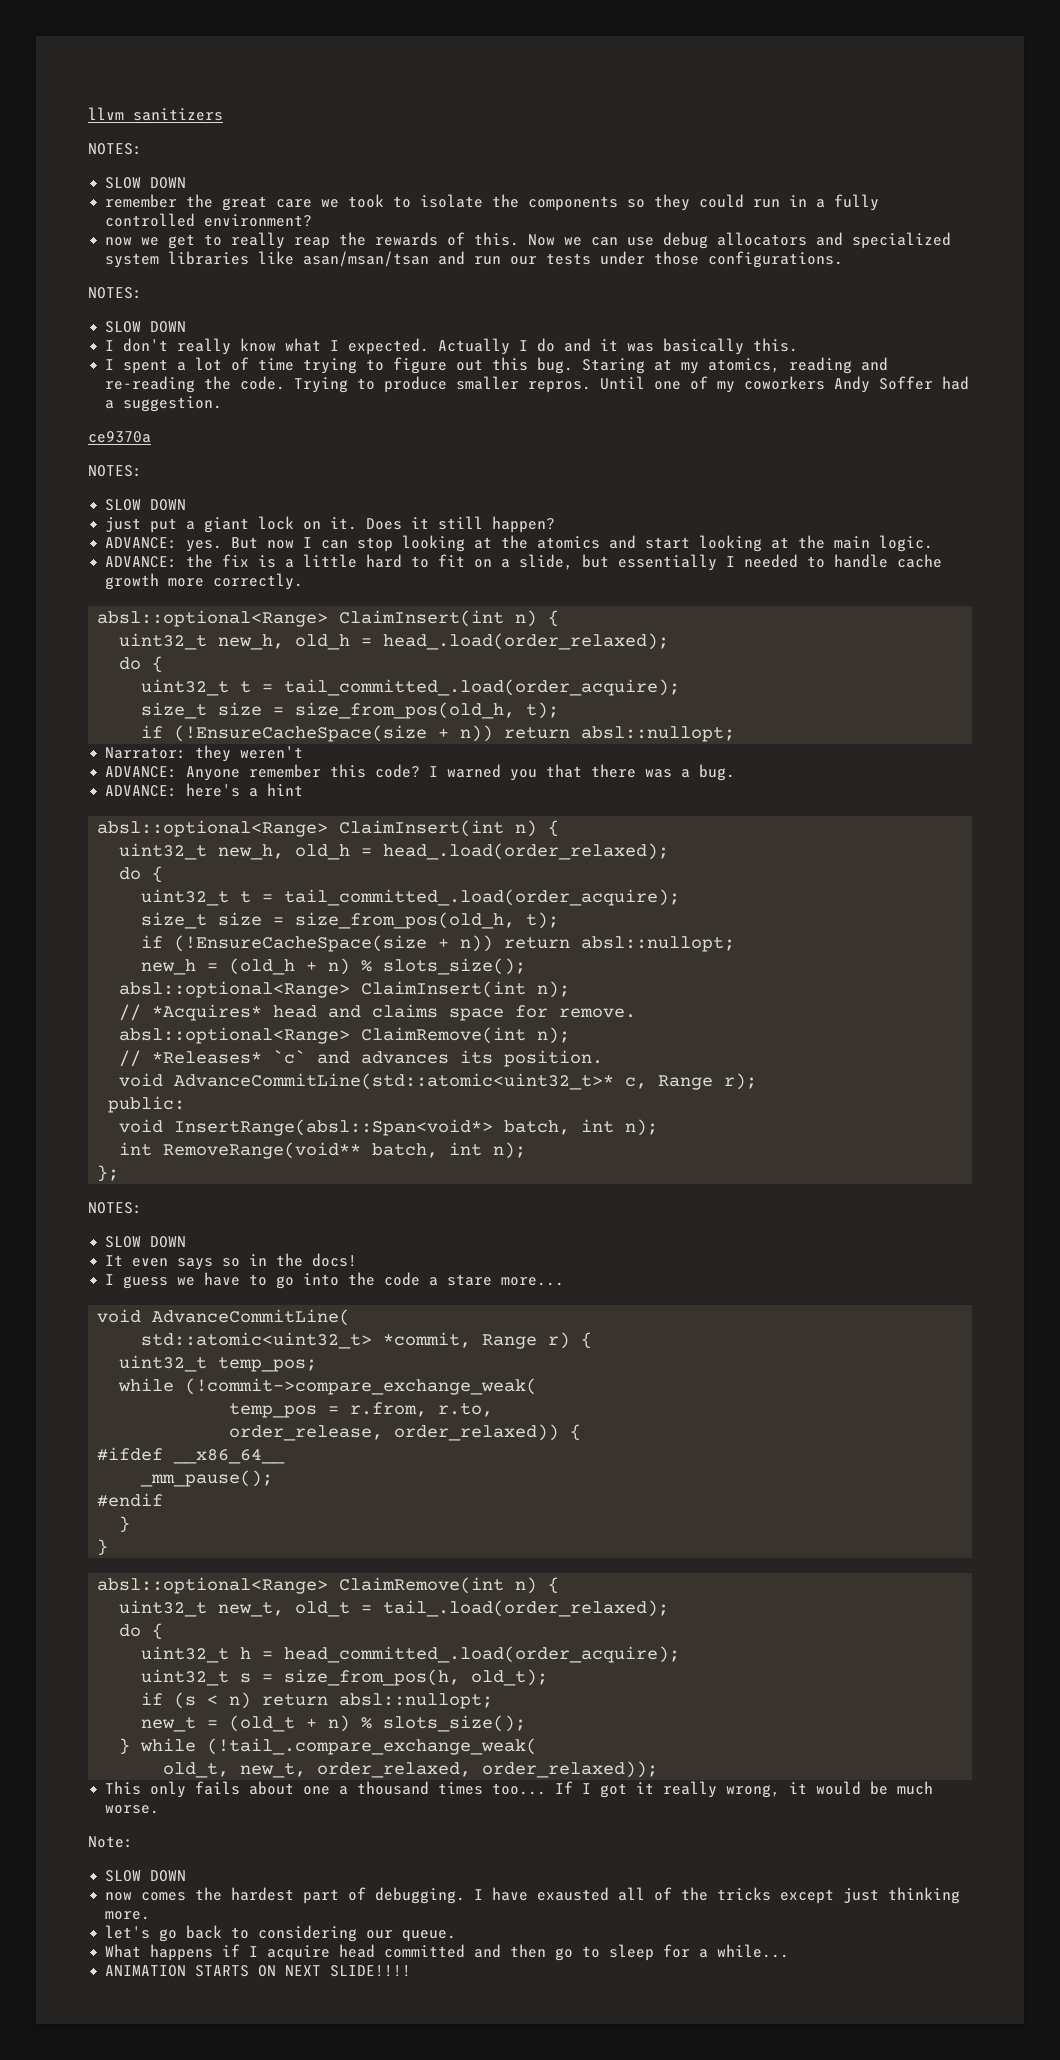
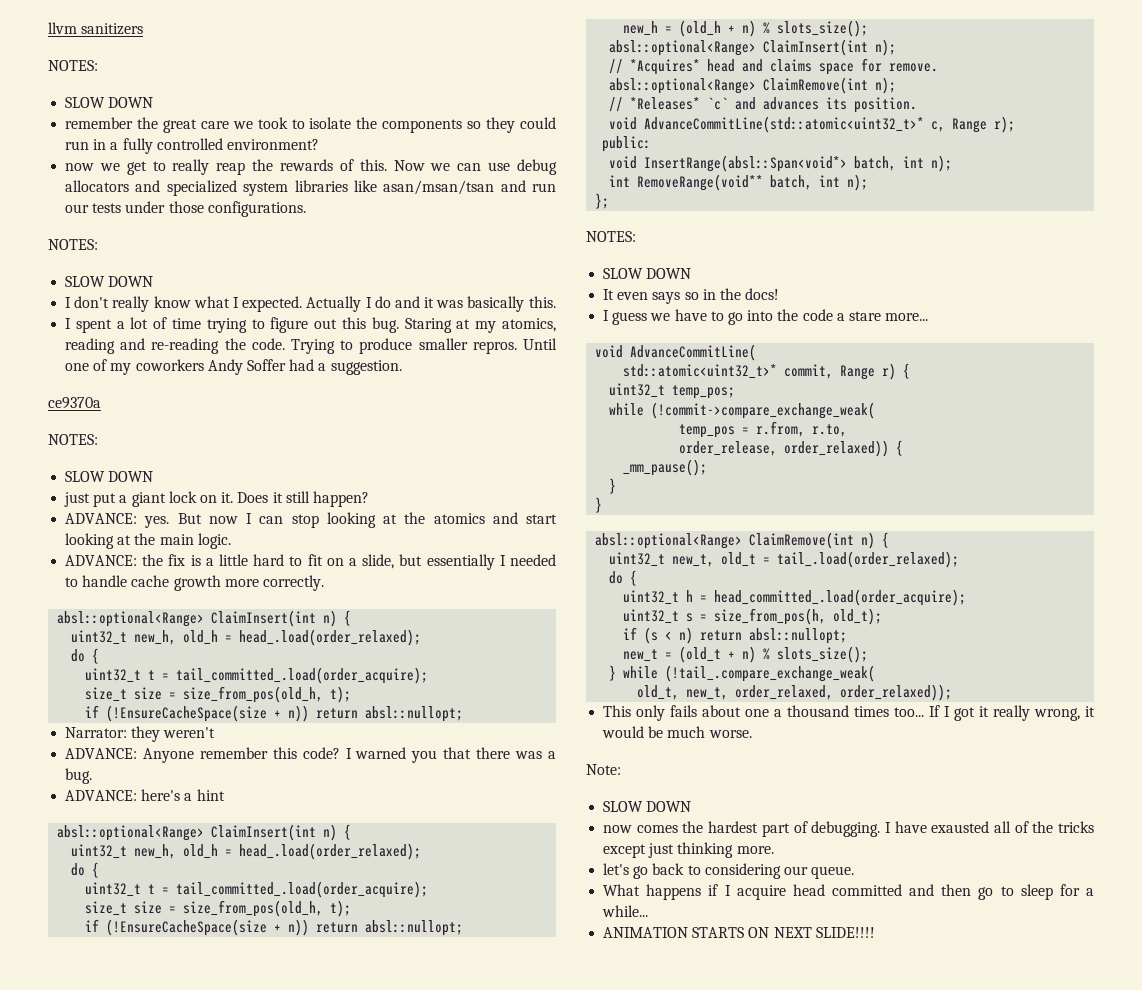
[141,1332,472,1349] std::atomic<uint32_t> *commit, -> [623,364,834,379] std::atomic<uint32_t>* commit,
[97,1447,286,1464] // #ifdef __x86_64__ -> (904, 448) none
[97,1493,164,1507] // #endif -> (708, 467) none

